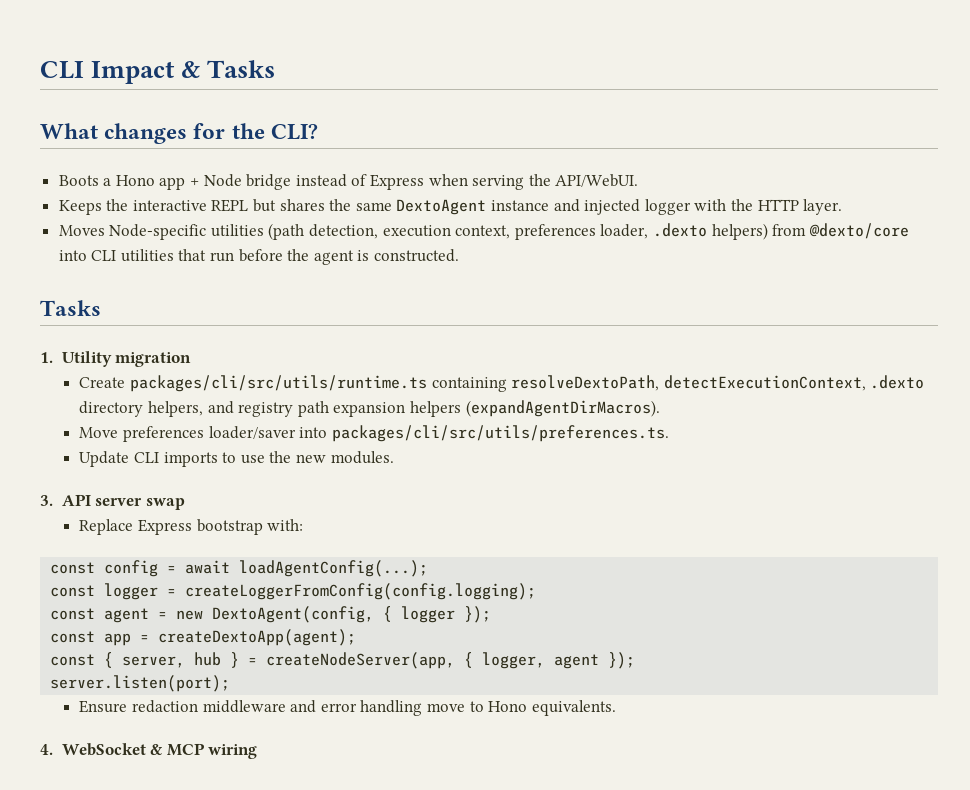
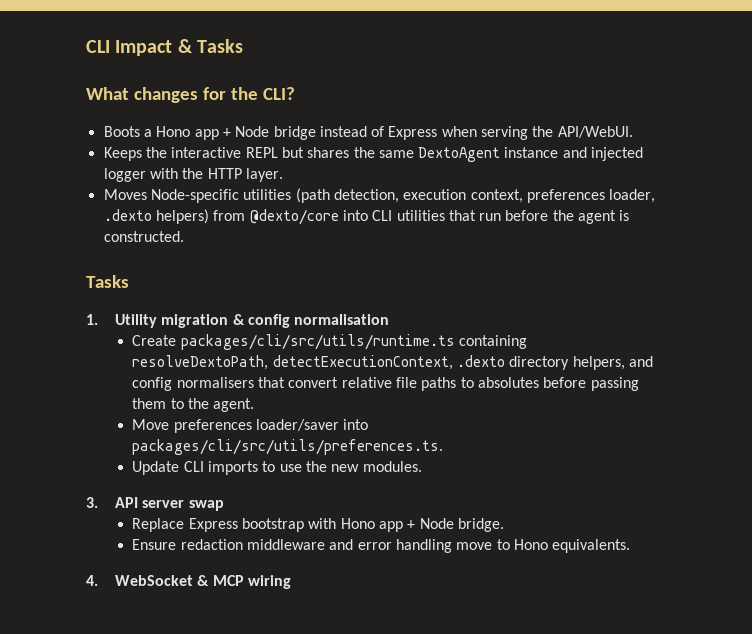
(192, 359) none -> [232,314,390,328] & config normalisation
[238,400,660,417] registry path expansion helpers (expandAgentDirMacros). -> [132,377,639,391] [132,398,255,412] config normalisers that convert relative file paths to absolutes before passing them to the agent.
[267,519,304,531] [50,560,429,577] [50,583,537,600] [50,606,492,623] [50,629,357,646] [50,652,636,669] [50,675,231,692] with: // const config = await loadAgentConfig(...); // const logger = createLoggerFromConfig(config.logging); // const agent = new DextoAgent(config, { logger }); // const app = createDextoApp(agent); // const { server, hub } = createNodeServer(app, { logger, agent }); // server.listen(port); -> [308,518,505,532] with Hono app + Node bridge.

